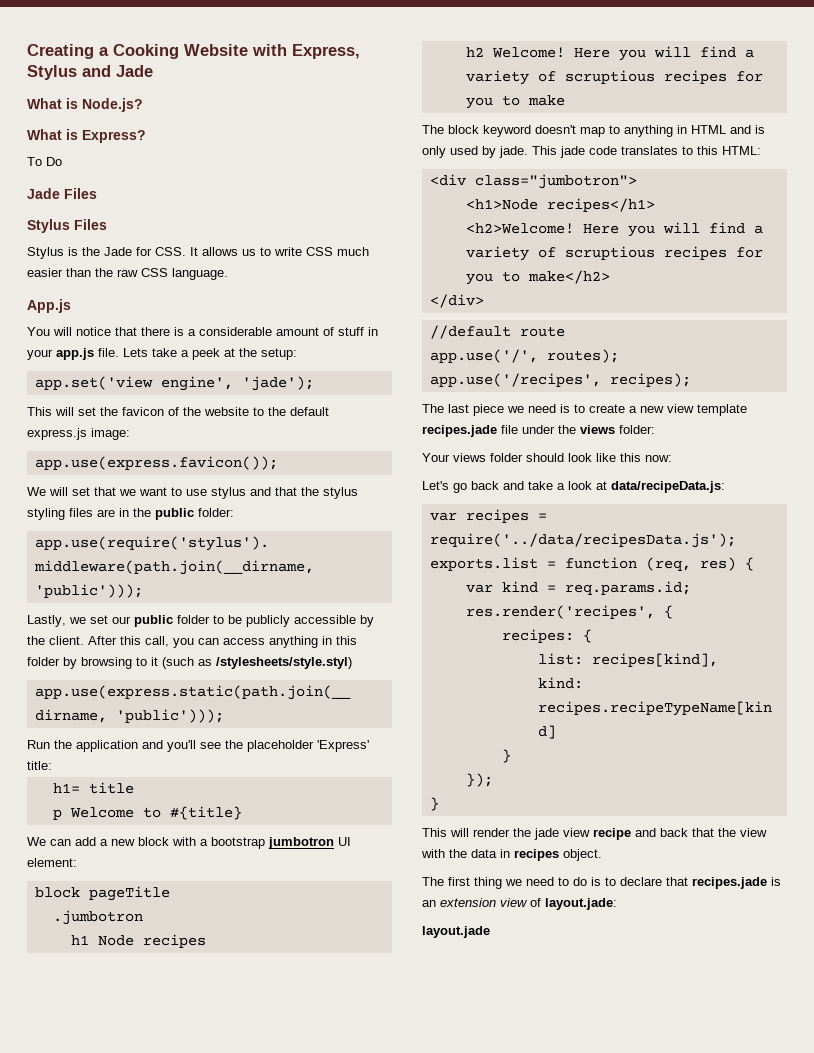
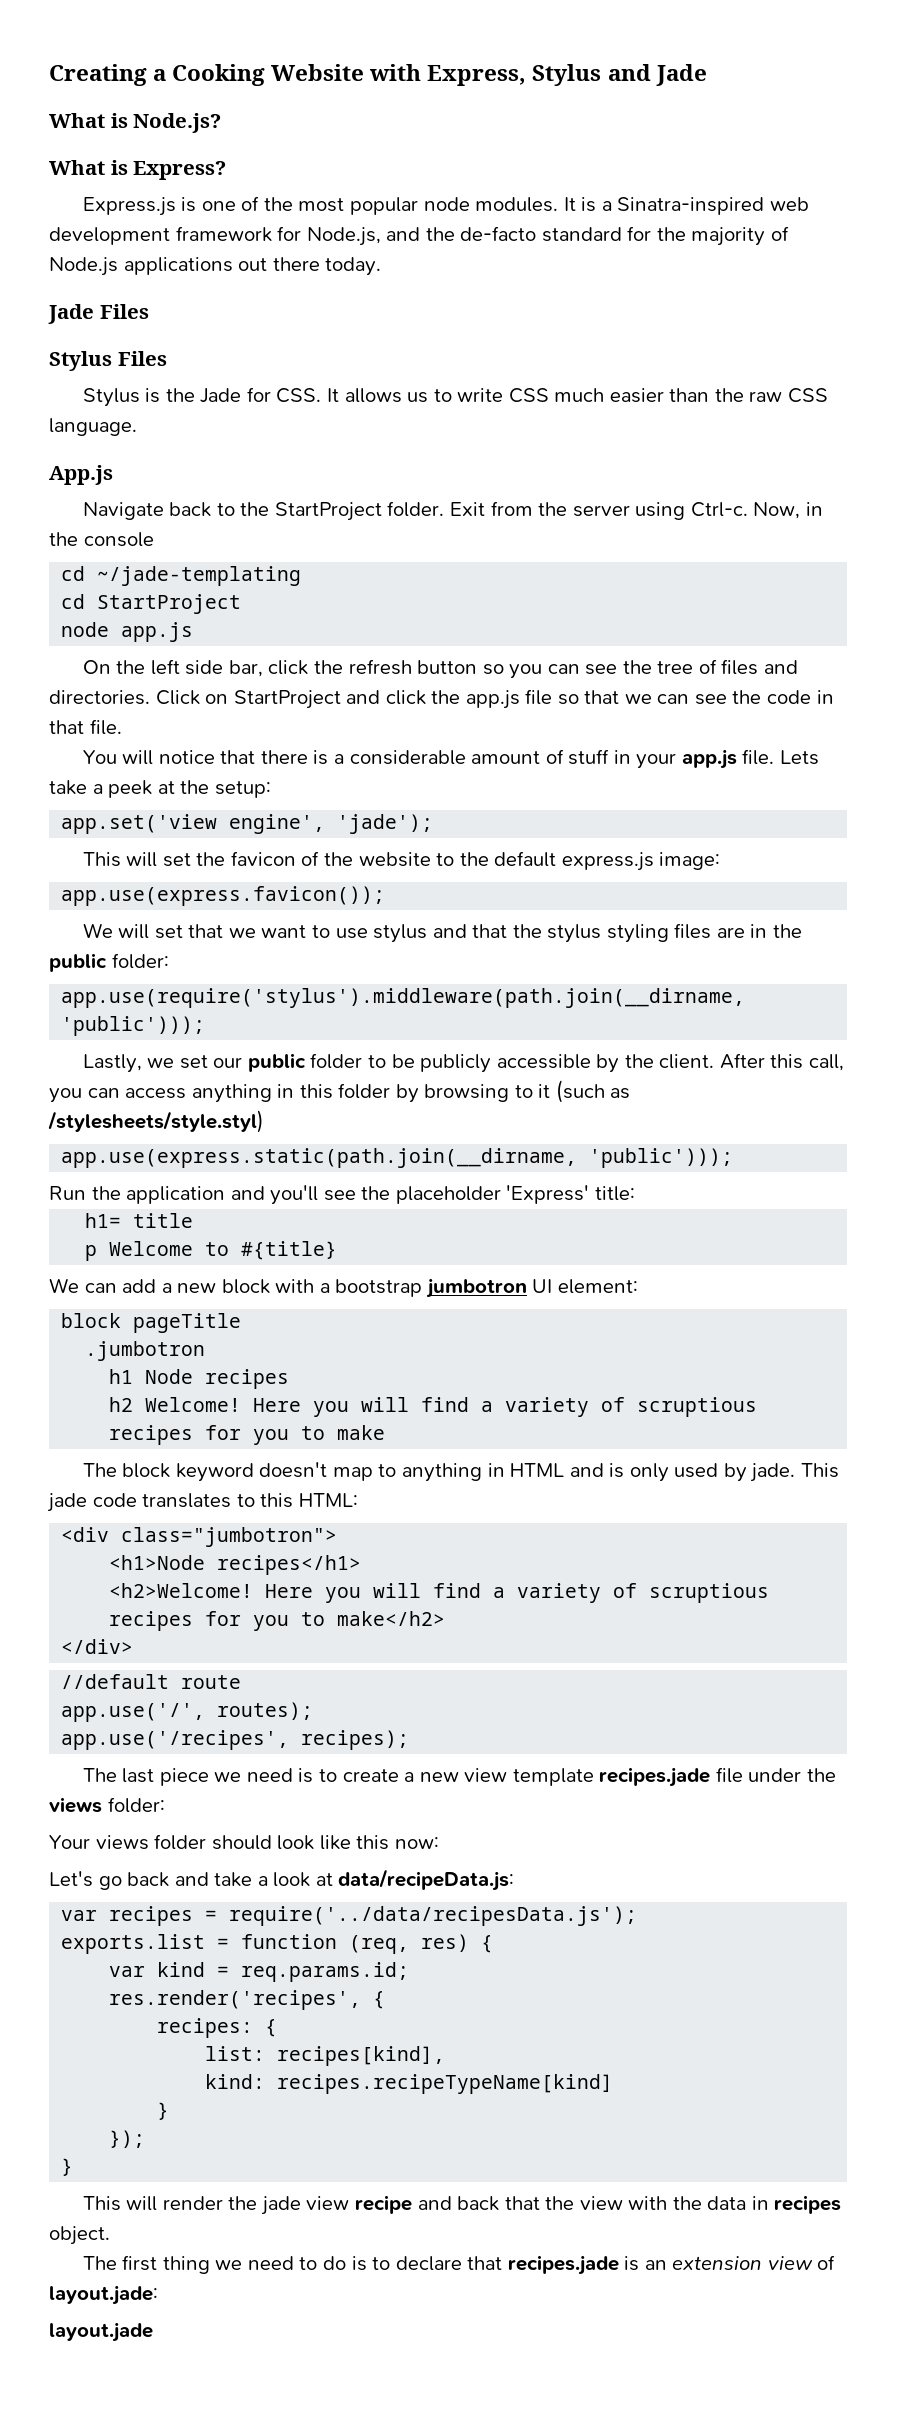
[27,157,62,166] To Do -> [82,196,809,216] [49,226,789,246] [49,257,382,276] Express.js is one of the most popular node modules. It is a Sinatra-inspired web development framework for Node.js, and the de-facto standard for the majority of Node.js applications out there today.
(71, 306) none -> [82,501,823,521] [49,532,154,547] [61,566,302,586] [61,594,242,614] [61,622,194,642] [82,659,798,679] [49,689,834,709] [49,719,122,735] // Navigate back to the StartProject folder. Exit from the server using Ctrl-c. Now, in the console // cd ~/jade-templating // cd StartProject // node app.js // On the left side bar, click the refresh button so you can see the tree of files and directories. Click on StartProject and click the app.js file so that we can see the code in that file.

